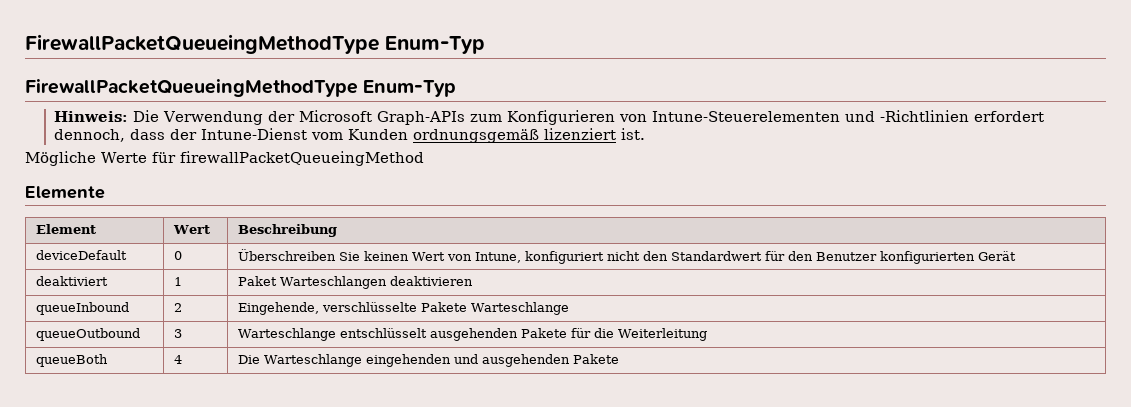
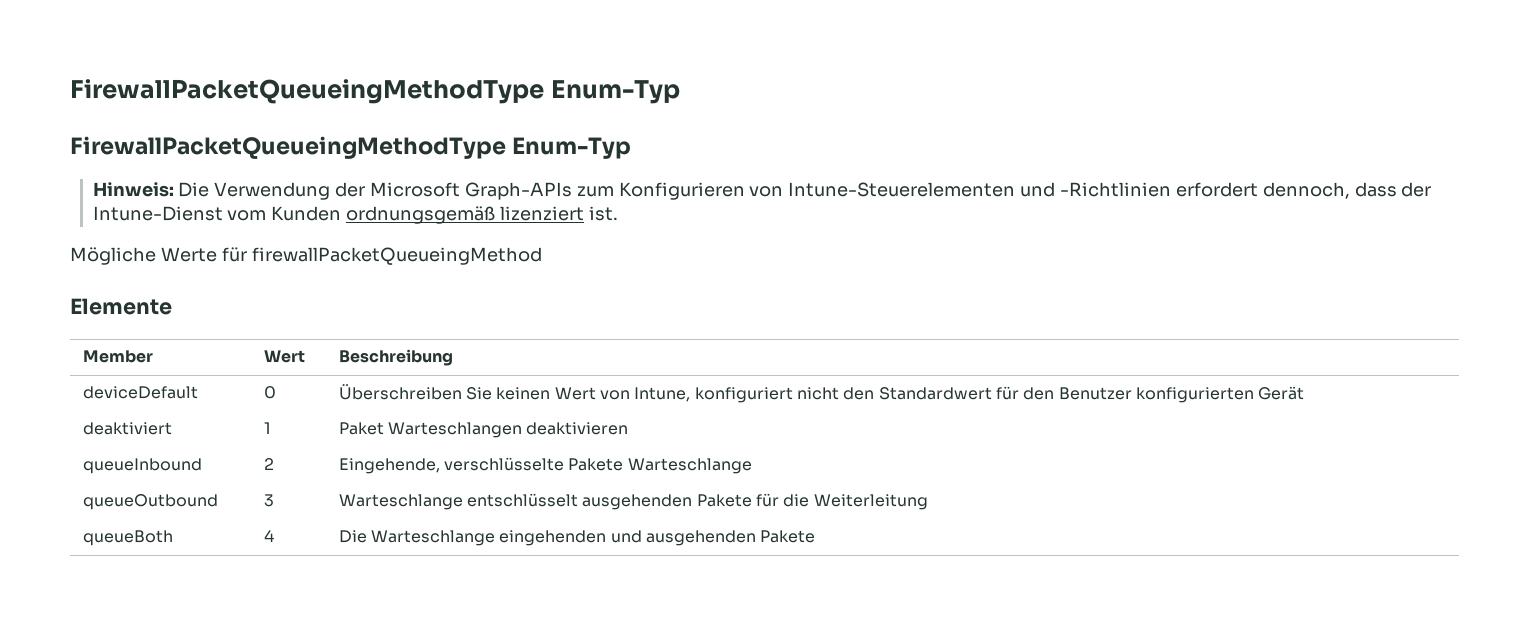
[36,224,97,234] Element -> [82,350,153,363] Member

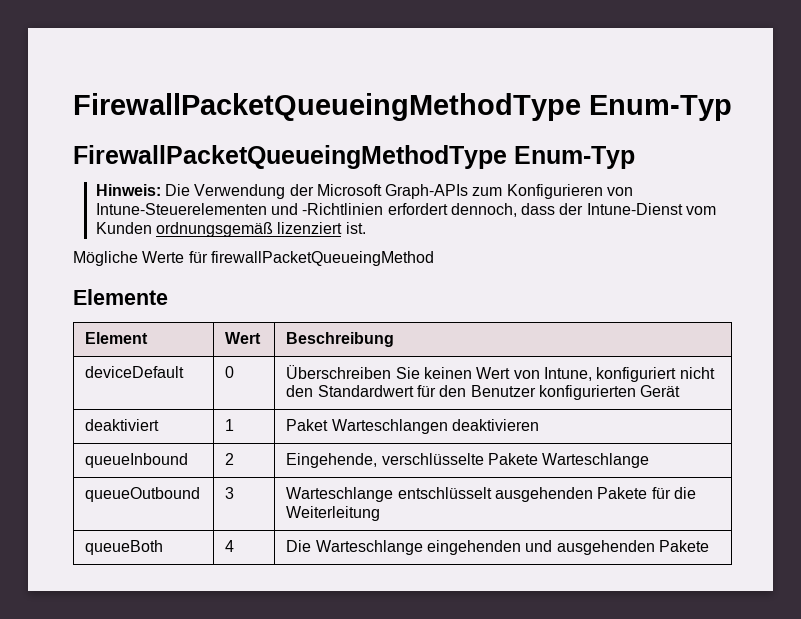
[82,350,153,363] Member -> [85,332,149,344] Element

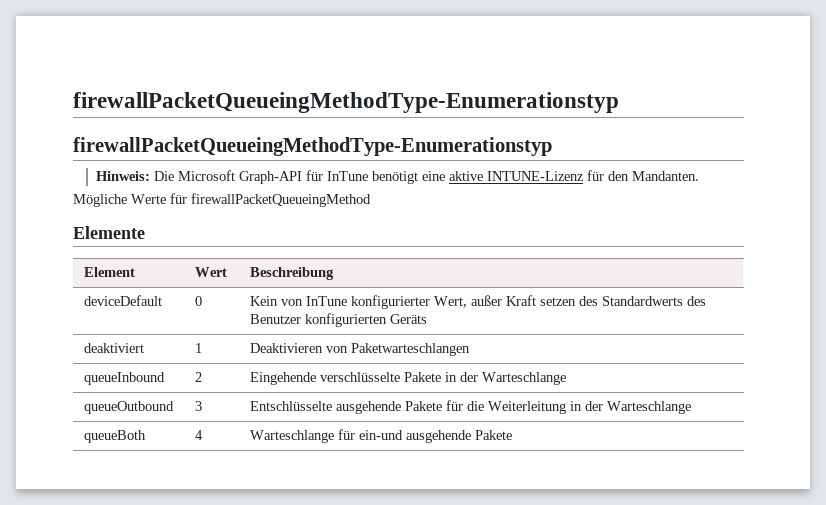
[73,93,732,121] [73,145,635,169] [95,184,634,199] [95,203,717,217] [95,222,366,237] FirewallPacketQueueingMethodType Enum-Typ // FirewallPacketQueueingMethodType Enum-Typ // Hinweis: Die Verwendung der Microsoft Graph-APIs zum Konfigurieren von Intune-Steuerelementen und -Richtlinien erfordert dennoch, dass der Intune-Dienst vom Kunden ordnungsgemäß lizenziert ist. -> [73,92,619,113] [73,137,552,156] [96,170,700,184] firewallPacketQueueingMethodType-Enumerationstyp // firewallPacketQueueingMethodType-Enumerationstyp // Hinweis: Die Microsoft Graph-API für InTune benötigt eine aktive INTUNE-Lizenz für den Mandanten.
[286,365,715,382] [286,385,467,397] Überschreiben Sie keinen Wert von Intune, konfiguriert nicht den Standardwert für den -> [249,295,706,309] Kein von InTune konfigurierter Wert, außer Kraft setzen des Standardwerts des
[640,385,681,397] Gerät -> [389,314,427,324] Geräts
[286,419,539,434] Paket Warteschlangen deaktivieren -> [249,343,470,356] Deaktivieren von Paketwarteschlangen
[286,453,378,468] Eingehende, -> [249,372,316,385] Eingehende
(538, 459) none -> [444,372,478,382] in der
[286,487,593,502] Warteschlange entschlüsselt ausgehenden -> [249,401,401,414] Entschlüsselte ausgehende
(381, 513) none -> [569,401,691,414] in der Warteschlange
[286,540,655,555] Die Warteschlange eingehenden und ausgehenden -> [249,429,471,443] Warteschlange für ein-und ausgehende

